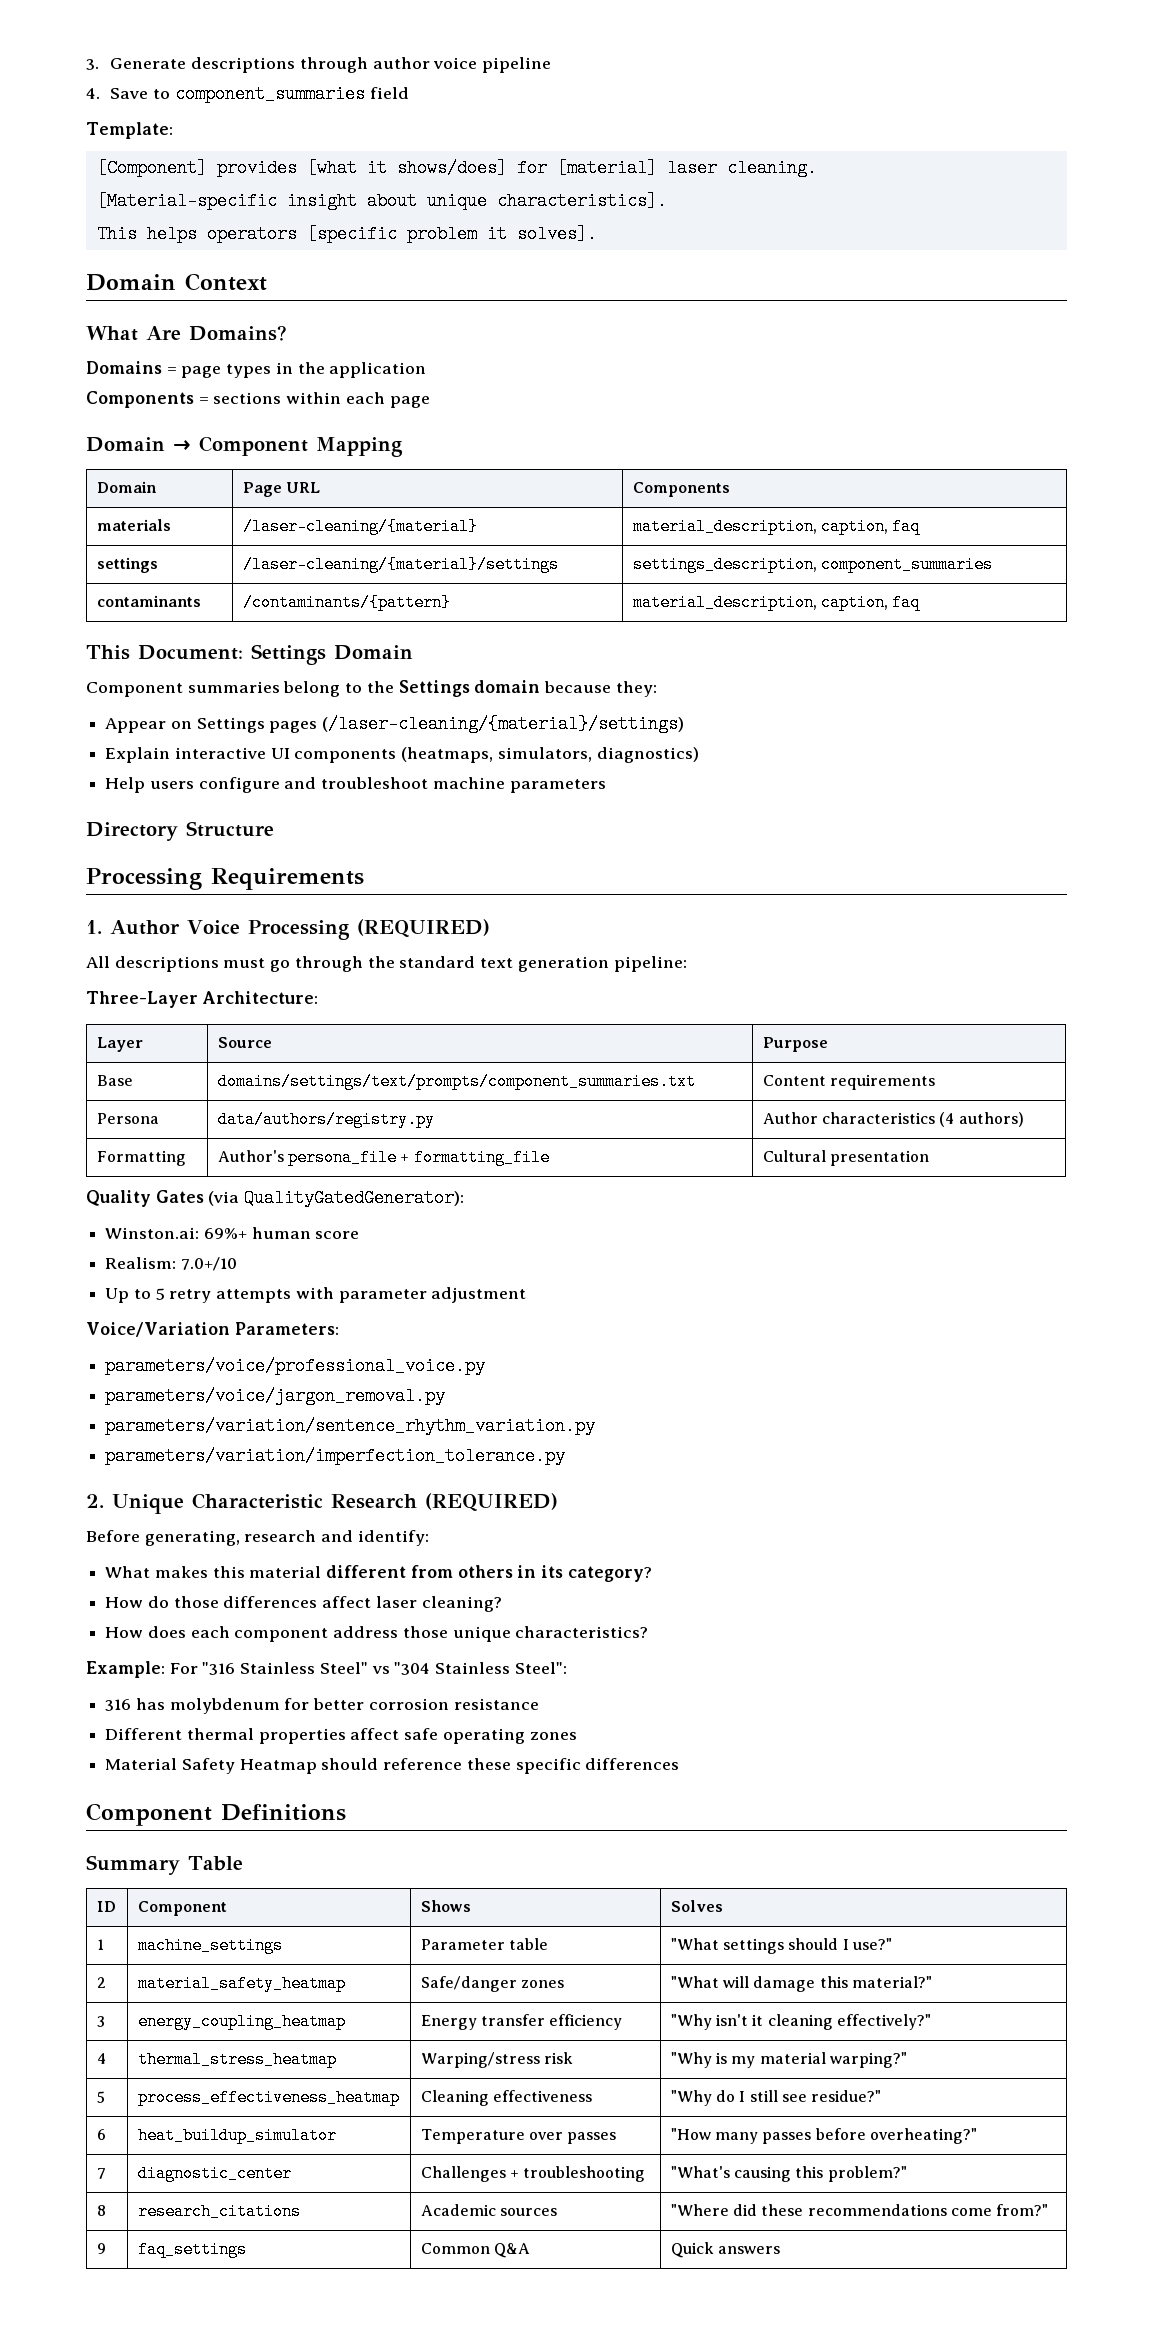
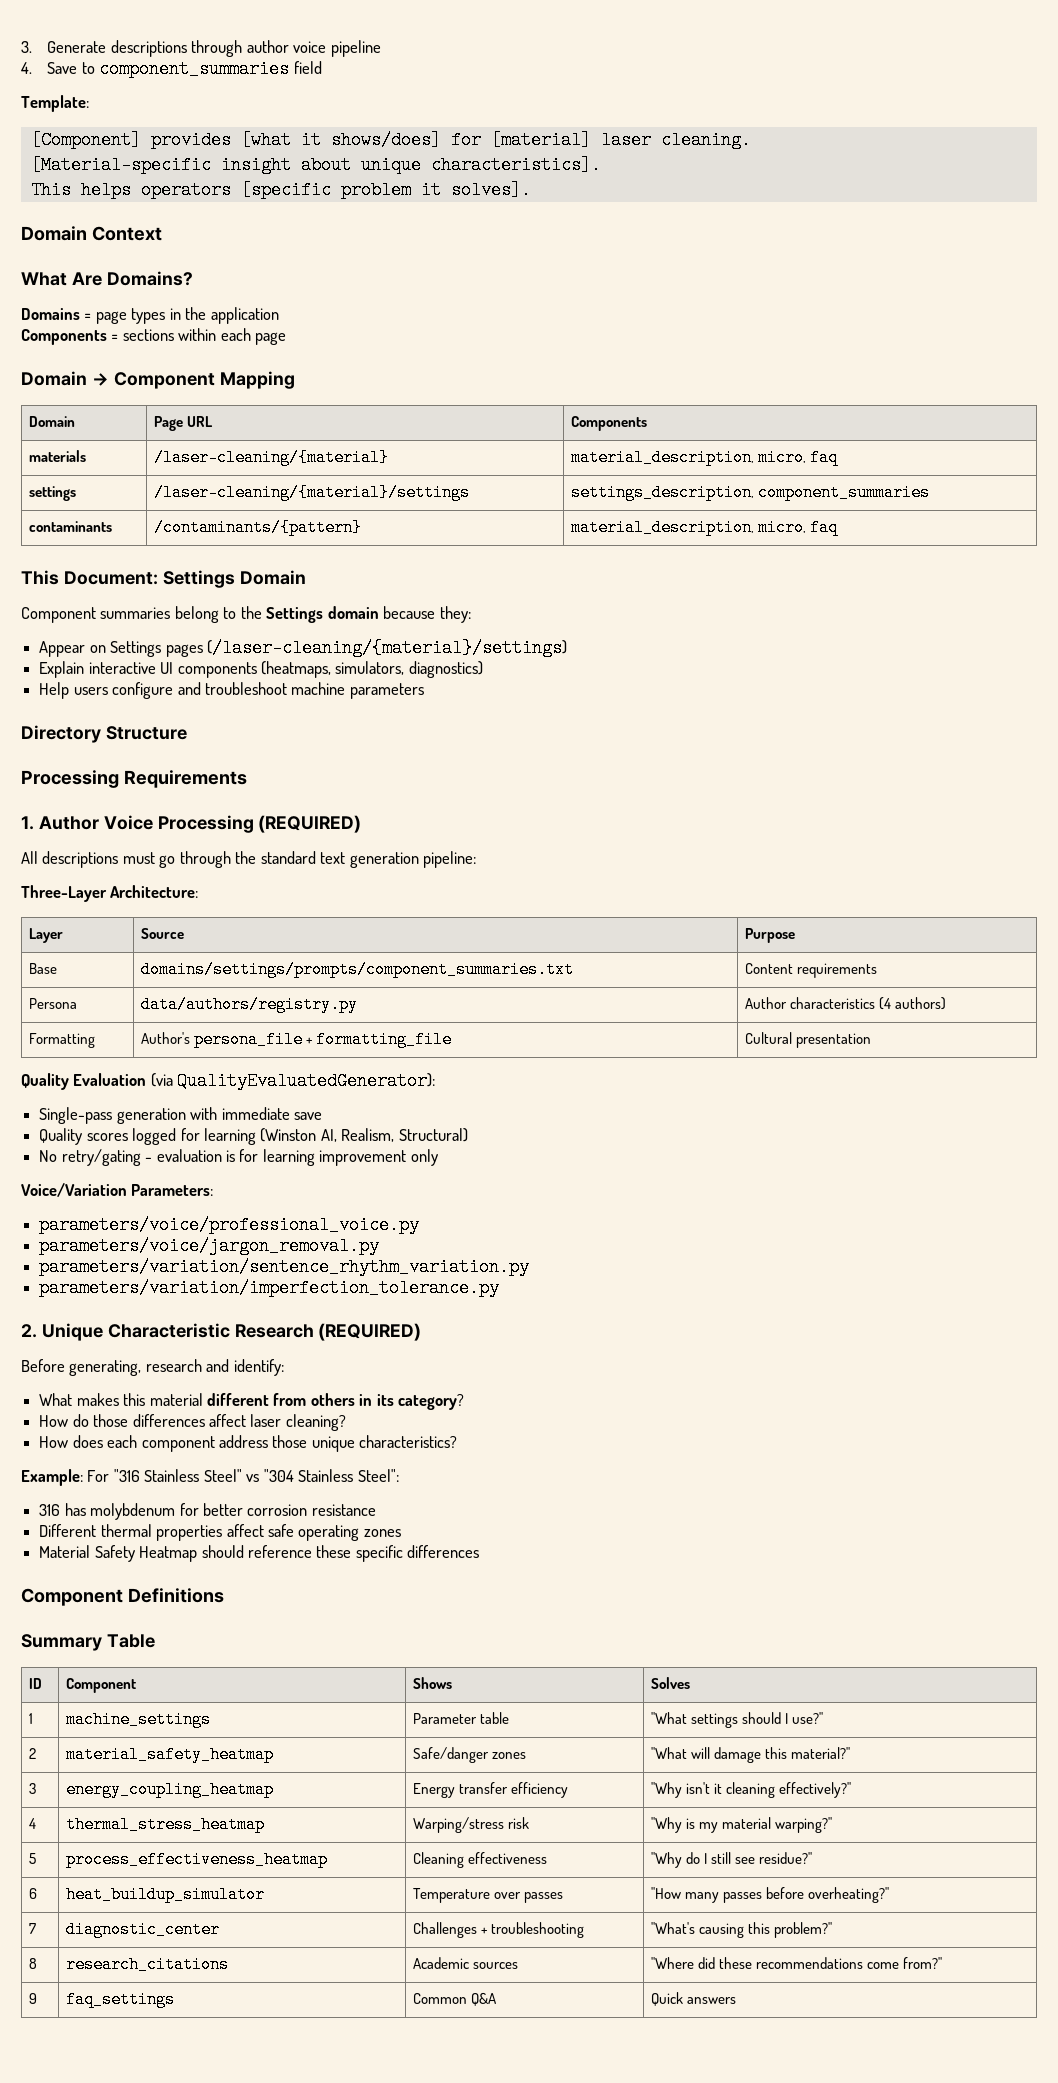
[820,518,888,535] caption, -> [758,449,807,466] micro,
[820,594,888,611] caption, -> [758,519,807,536] micro,
[217,1073,696,1090] domains/settings/text/prompts/component_summaries.txt -> [141,961,575,978] domains/settings/prompts/component_summaries.txt
[155,1189,465,1207] [105,1227,360,1239] [105,1257,237,1271] [105,1287,527,1303] Gates (via QualityGatedGenerator): // Winston.ai: 69%+ human score // Realism: 7.0+/10 // Up to 5 retry attempts with parameter adjustment -> [73,1072,436,1090] [39,1107,322,1124] [39,1128,468,1145] [39,1149,438,1166] Evaluation (via QualityEvaluatedGenerator): // Single-pass generation with immediate save // Quality scores logged for learning (Winston AI, Realism, Structural) // No retry/gating - evaluation is for learning improvement only

